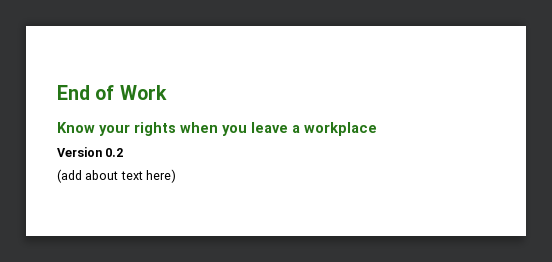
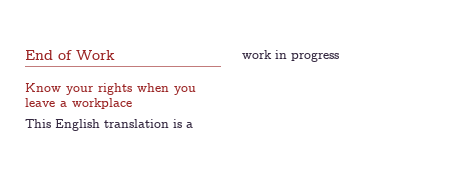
[57,147,124,157] [57,169,177,183] Version 0.2 // (add about text here) -> [25,119,193,131] [242,50,339,62] This English translation is a work in progress

